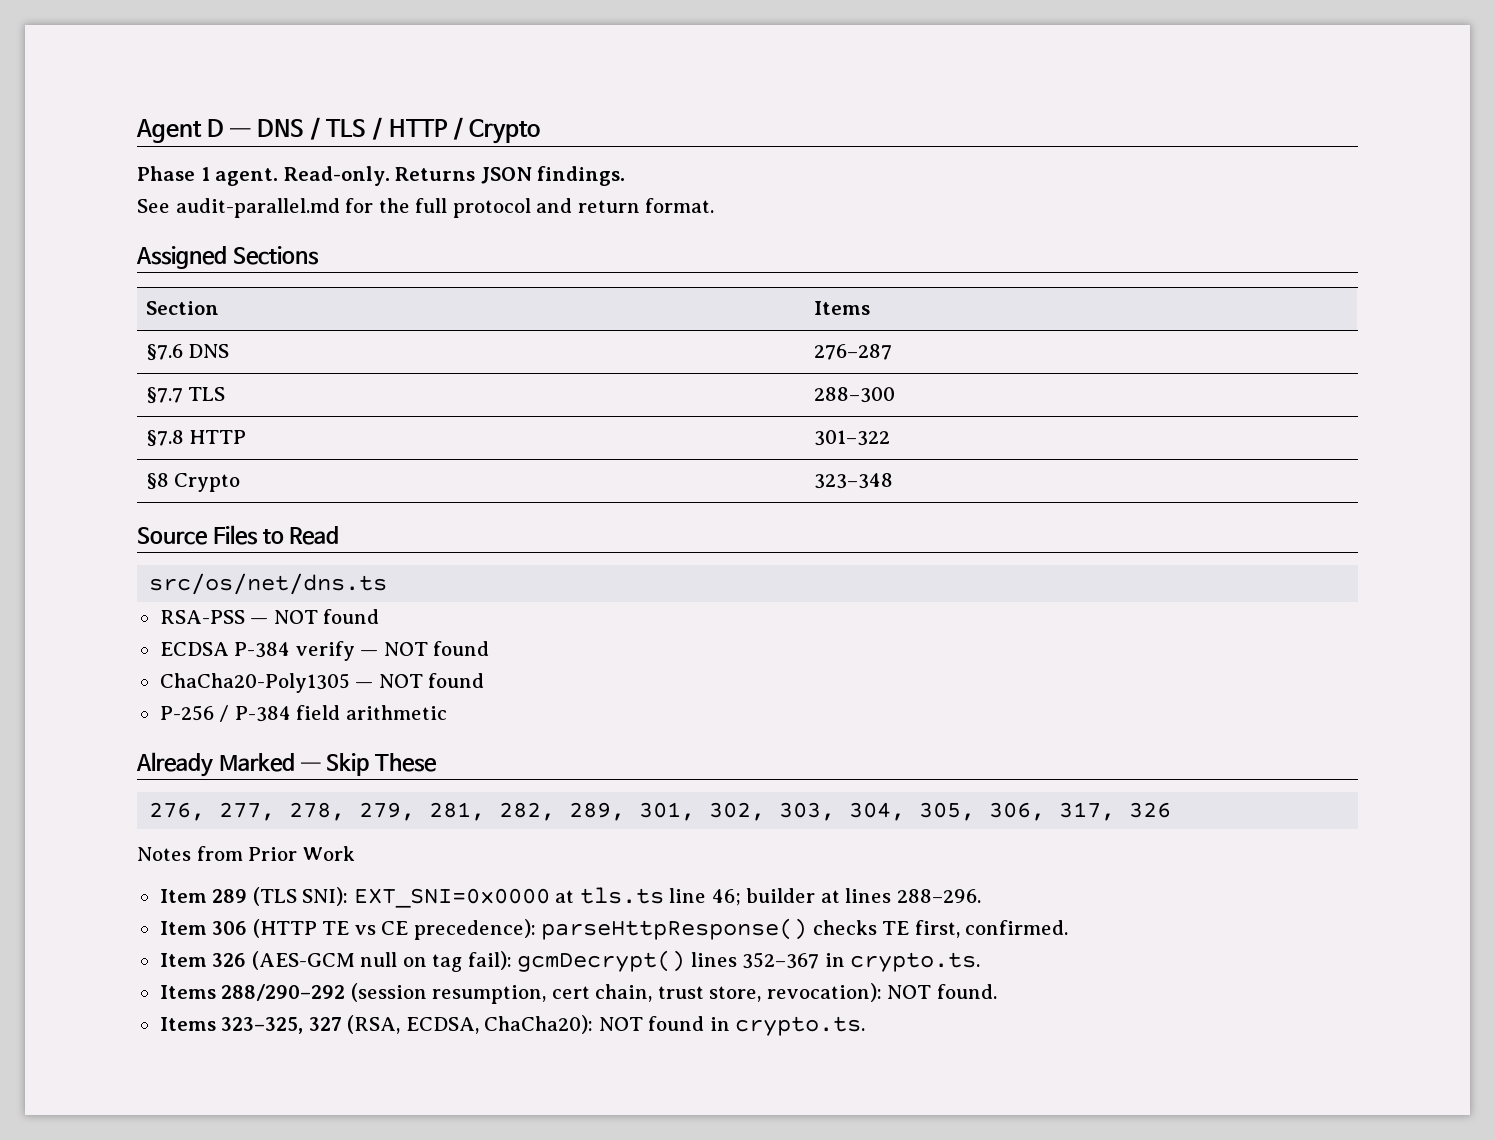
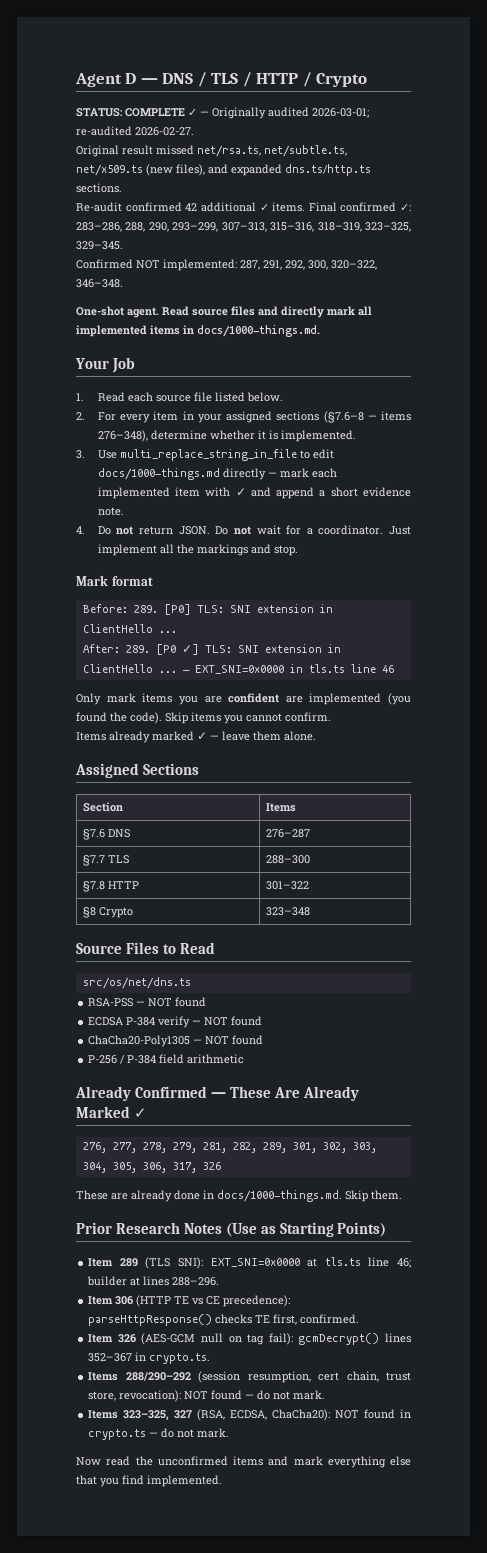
[137,166,626,186] [137,198,715,218] Phase 1 agent. Read-only. Returns JSON findings. // See audit-parallel.md for the full protocol and return format. -> [76,107,369,119] [76,126,194,136] [76,145,347,157] [76,164,371,176] [76,183,122,193] [76,202,411,212] [76,222,411,232] [76,241,123,250] [76,259,377,271] [76,279,123,288] [76,306,372,318] [76,325,320,337] [75,357,135,373] [76,392,283,402] [76,411,411,423] [97,430,356,442] [76,449,334,461] [97,468,337,480] [97,487,412,499] [97,507,124,516] [76,525,412,535] [97,544,298,556] [76,575,153,586] [82,604,333,615] [82,624,177,633] [82,644,341,655] [82,664,394,674] [76,693,411,705] [76,712,331,724] [76,731,316,743] STATUS: COMPLETE ✓ — Originally audited 2026-03-01; re-audited 2026-02-27. // Original result missed net/rsa.ts, net/subtle.ts, net/x509.ts (new files), and expanded dns.ts/http.ts sections. // Re-audit confirmed 42 additional ✓ items. Final confirmed ✓: 283–286, 288, 290, 293–299, 307–313, 315–316, 318–319, 323–325, 329–345. // Confirmed NOT implemented: 287, 291, 292, 300, 320–322, 346–348. // One-shot agent. Read source files and directly mark all implemented items in docs/1000-things.md. // Your Job // 1. Read each source file listed below. // 2. For every item in your assigned sections (§7.6–8 — items 276–348), determine whether it is implemented. // 3. Use multi_replace_string_in_file to edit docs/1000-things.md directly — mark each implemented item with ✓ and append a short evidence note. // 4. Do not return JSON. Do not wait for a coordinator. Just implement all the markings and stop. // Mark format // Before: 289. [P0] TLS: SNI extension in ClientHello ... // After: 289. [P0 ✓] TLS: SNI extension in ClientHello ... — EXT_SNI=0x0000 in tls.ts line 46 // Only mark items you are confident are implemented (you found the code). Skip items you cannot confirm. // Items already marked ✓ — leave them alone.
[218,753,438,776] Marked — Skip These -> [134,1086,359,1101] [76,1106,147,1118] Confirmed — These Are Already Marked ✓
[137,846,355,861] Notes from Prior Work -> [76,1190,402,1202] [76,1222,387,1237] These are already done in docs/1000-things.md. Skip them. // Prior Research Notes (Use as Starting Points)
[936,984,997,999] found. -> [211,1390,326,1400] found — do not mark.
[735,1016,866,1036] crypto.ts. -> [88,1428,230,1440] [76,1456,411,1468] [76,1475,222,1487] crypto.ts — do not mark. // Now read the unconfirmed items and mark everything else that you find implemented.

